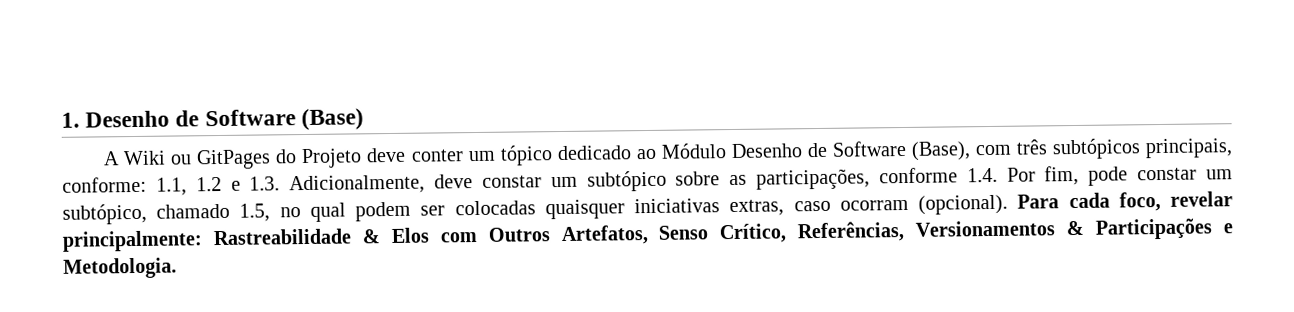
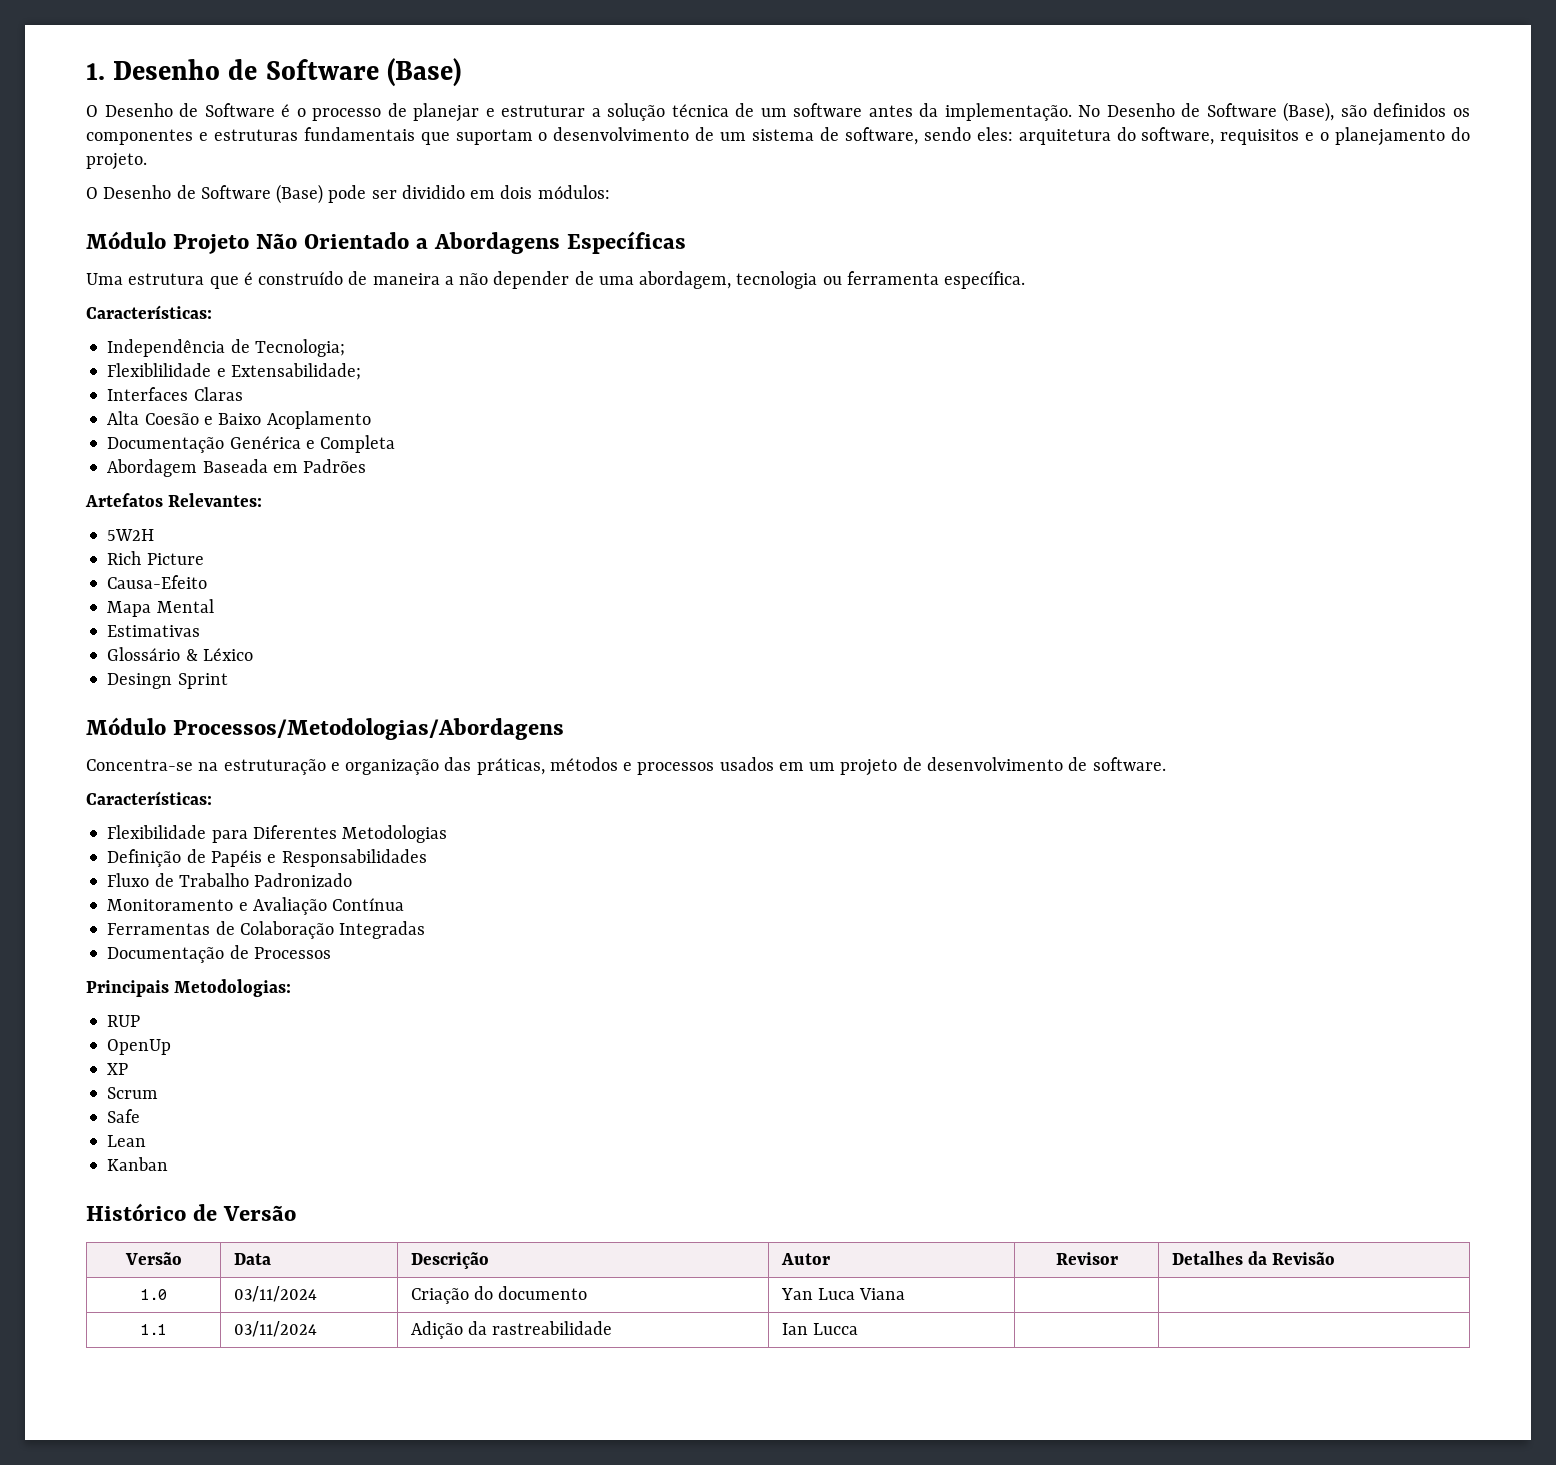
[103,138,1234,170] [62,165,1234,196] [62,191,1234,225] [62,218,1233,252] [63,257,177,279] A Wiki ou GitPages do Projeto deve conter um tópico dedicado ao Módulo Desenho de Software (Base), com três subtópicos principais, conforme: 1.1, 1.2 e 1.3. Adicionalmente, deve constar um subtópico sobre as participações, conforme 1.4. Por fim, pode constar um subtópico, chamado 1.5, no qual podem ser colocadas quaisquer iniciativas extras, caso ocorram (opcional). Para cada foco, revelar principalmente: Rastreabilidade & Elos com Outros Artefatos, Senso Crítico, Referências, Versionamentos & Participações e Metodologia. -> [86,102,1470,122] [86,127,1471,146] [86,153,147,170] [86,184,610,204] [86,231,687,254] [86,271,1026,289] [86,305,212,319] [107,339,345,357] [107,363,361,380] [107,387,243,401] [107,411,371,429] [107,435,396,453] [107,459,367,477] [85,493,263,507] [107,529,155,541] [107,551,204,565] [107,575,208,589] [107,599,214,617] [107,625,201,637] [107,647,253,661] [107,673,228,689] [86,717,565,740] [86,757,1166,776] [86,791,212,805] [107,825,448,843] [107,849,427,867] [107,873,353,887] [107,897,405,915] [107,921,426,939] [107,945,331,963] [86,979,292,997] [107,1015,141,1027] [107,1039,172,1055] [107,1063,129,1075] [107,1087,159,1099] [107,1109,141,1123] [107,1135,147,1147] [107,1157,169,1171] [86,1203,297,1221] [124,1252,182,1265] [233,1253,271,1265] [410,1252,489,1269] [780,1253,830,1265] [1055,1252,1118,1265] [1171,1251,1336,1265] [140,1289,167,1300] [233,1286,317,1302] [410,1286,588,1304] [780,1288,906,1300] [140,1324,167,1335] [233,1321,317,1337] [410,1321,613,1339] [781,1323,859,1335] O Desenho de Software é o processo de planejar e estruturar a solução técnica de um software antes da implementação. No Desenho de Software (Base), são definidos os componentes e estruturas fundamentais que suportam o desenvolvimento de um sistema de software, sendo eles: arquitetura do software, requisitos e o planejamento do projeto. // O Desenho de Software (Base) pode ser dividido em dois módulos: // Módulo Projeto Não Orientado a Abordagens Específicas // Uma estrutura que é construído de maneira a não depender de uma abordagem, tecnologia ou ferramenta específica. // Características: // Independência de Tecnologia; // Flexiblilidade e Extensabilidade; // Interfaces Claras // Alta Coesão e Baixo Acoplamento // Documentação Genérica e Completa // Abordagem Baseada em Padrões // Artefatos Relevantes: // 5W2H // Rich Picture // Causa-Efeito // Mapa Mental // Estimativas // Glossário & Léxico // Desingn Sprint // Módulo Processos/Metodologias/Abordagens // Concentra-se na estruturação e organização das práticas, métodos e processos usados em um projeto de desenvolvimento de software. // Características: // Flexibilidade para Diferentes Metodologias // Definição de Papéis e Responsabilidades // Fluxo de Trabalho Padronizado // Monitoramento e Avaliação Contínua // Ferramentas de Colaboração Integradas // Documentação de Processos // Principais Metodologias: // RUP // OpenUp // XP // Scrum // Safe // Lean // Kanban // Histórico de Versão // Versão | Data | Descrição | Autor | Revisor | Detalhes da Revisão // 1.0 | 03/11/2024 | Criação do documento | Yan Luca Viana | | // 1.1 | 03/11/2024 | Adição da rastreabilidade | Ian Lucca | |

